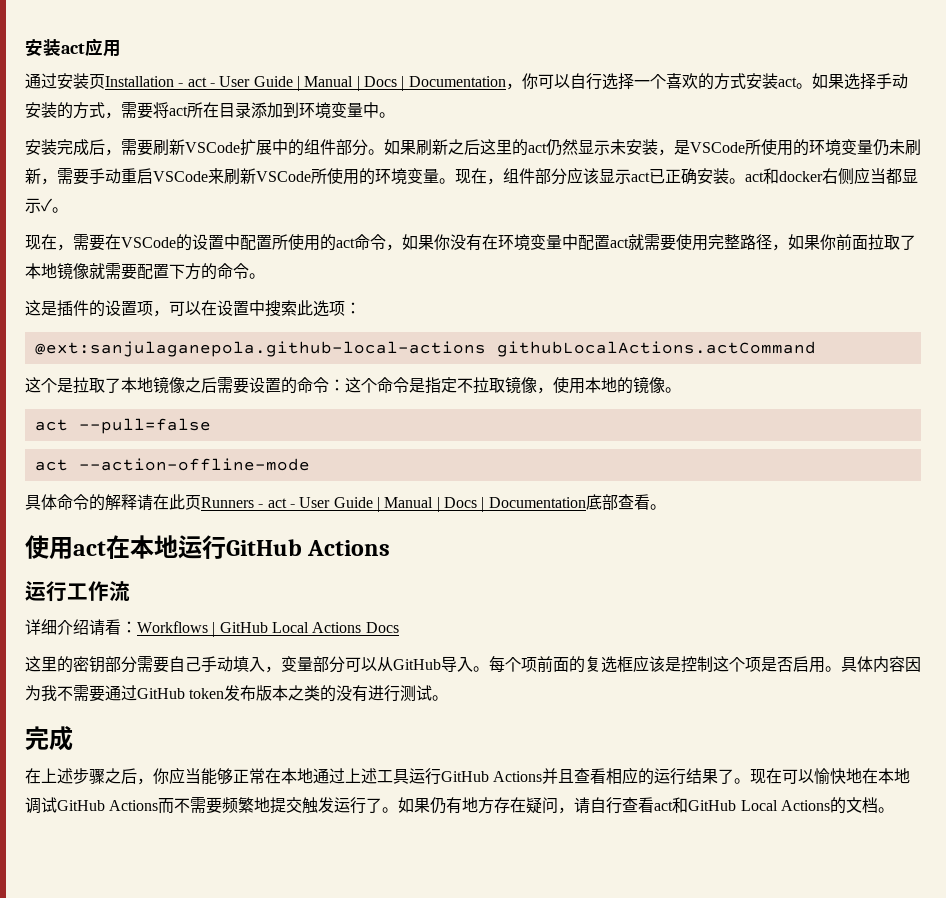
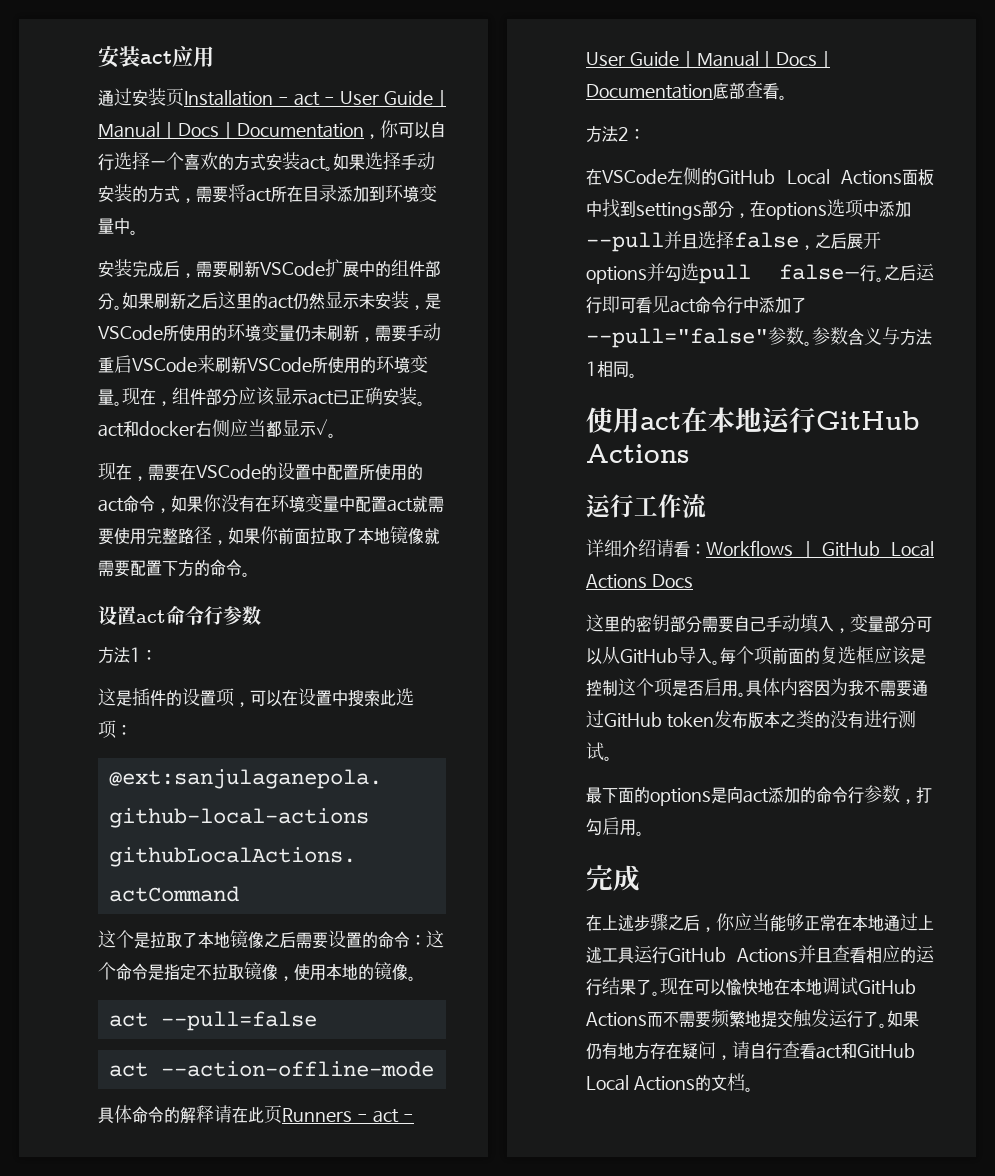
(265, 276) none -> [98,606,261,625] [98,647,157,664] // 设置act命令行参数 // 方法1：
(666, 507) none -> [586,126,645,143] [586,167,934,186] [586,199,911,220] [586,230,881,252] [586,263,935,284] [586,295,807,314] [586,327,932,348] [586,361,637,378] // 方法2： // 在VSCode左侧的GitHub Local Actions面板中找到settings部分，在options选项中添加--pull并且选择false，之后展开options并勾选pull false一行。之后运行即可看见act命令行中添加了--pull="false"参数。参数含义与方法1相同。
(449, 698) none -> [586,785,932,806] [586,817,644,836] // 最下面的options是向act添加的命令行参数，打勾启用。

